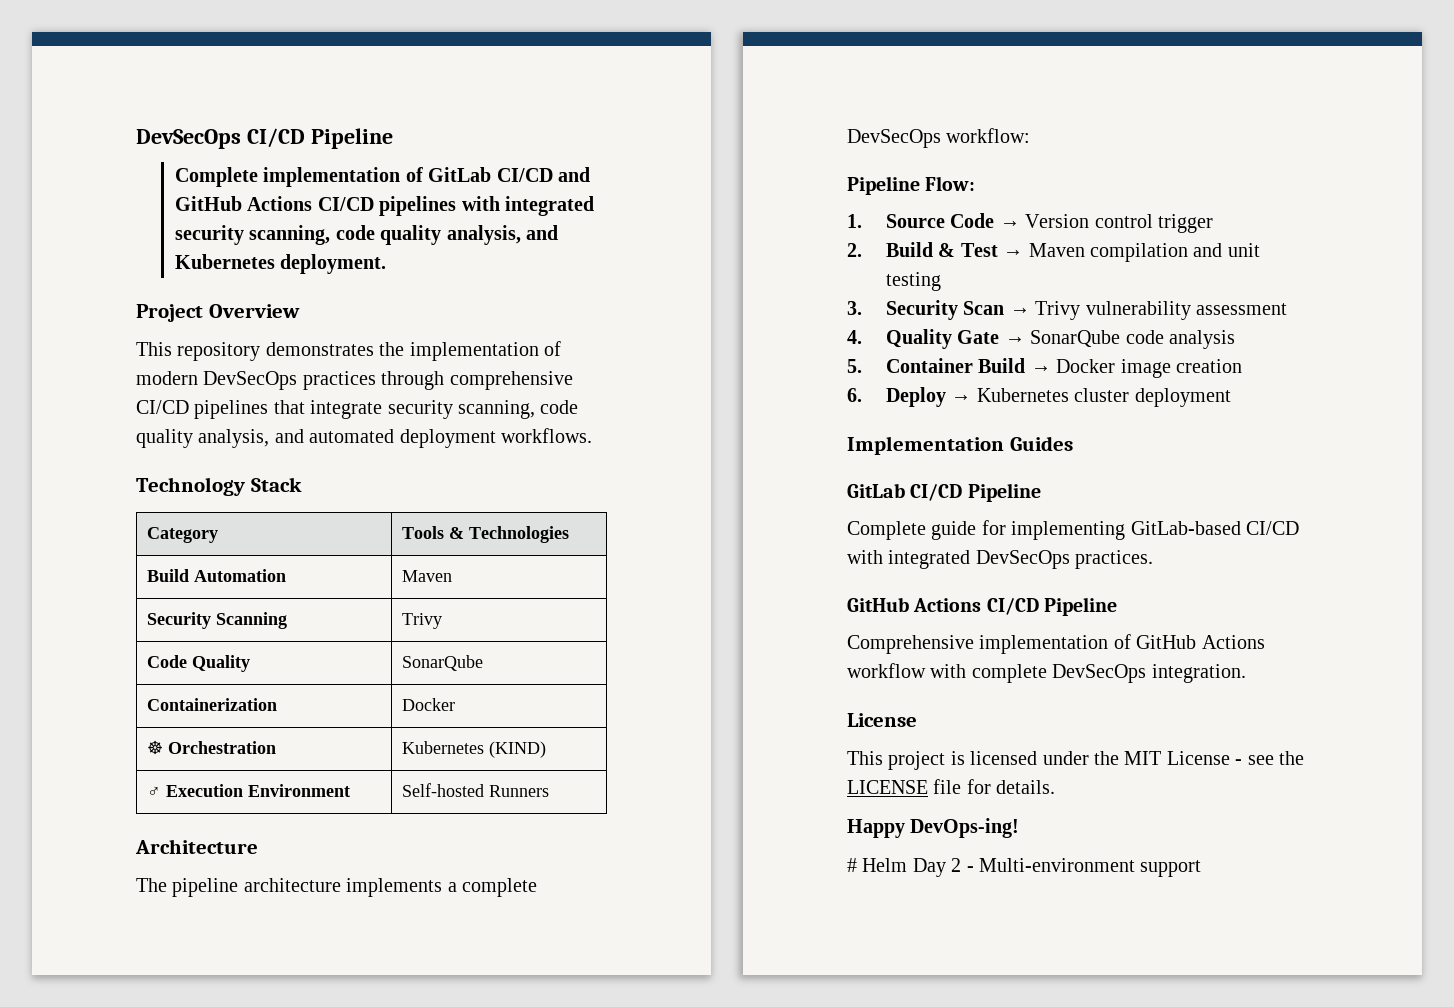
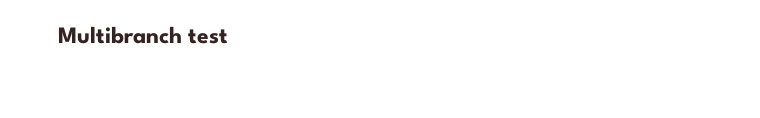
[136,128,393,149] [174,167,590,187] [174,196,594,216] [174,225,558,245] [174,254,387,274] [136,304,300,322] [136,341,561,361] [136,371,573,390] [136,400,579,419] [136,428,592,448] [136,477,302,496] [146,527,218,543] [401,526,569,543] [146,569,286,582] [401,570,452,582] [146,612,287,629] [401,613,442,629] [146,655,250,672] [401,655,483,671] [146,698,277,711] [401,698,455,711] [146,740,276,755] [401,741,546,758] [146,784,350,797] [401,783,549,797] [135,839,258,854] [136,878,537,897] [847,128,1031,148] [847,176,976,195] [847,213,1213,233] [847,242,1260,262] [885,272,941,291] [847,300,1287,320] [847,329,1235,349] [847,358,1242,378] [847,387,1231,407] [847,436,1073,455] [847,483,1041,502] [847,520,1299,540] [847,550,1154,569] [847,597,1118,616] [847,634,1265,654] [847,663,1246,683] [847,713,917,727] [847,751,1304,770] [847,779,1056,794] [847,818,1020,838] [847,858,1202,877] DevSecOps CI/CD Pipeline // Complete implementation of GitLab CI/CD and GitHub Actions CI/CD pipelines with integrated security scanning, code quality analysis, and Kubernetes deployment. // Project Overview // This repository demonstrates the implementation of modern DevSecOps practices through comprehensive CI/CD pipelines that integrate security scanning, code quality analysis, and automated deployment workflows. // Technology Stack // Category | Tools & Technologies // Build Automation | Maven // Security Scanning | Trivy // Code Quality | SonarQube // Containerization | Docker // ☸ Orchestration | Kubernetes (KIND) // ♂ Execution Environment | Self-hosted Runners // Architecture // The pipeline architecture implements a complete DevSecOps workflow: // Pipeline Flow: // 1. Source Code → Version control trigger // 2. Build & Test → Maven compilation and unit testing // 3. Security Scan → Trivy vulnerability assessment // 4. Quality Gate → SonarQube code analysis // 5. Container Build → Docker image creation // 6. Deploy → Kubernetes cluster deployment // Implementation Guides // GitLab CI/CD Pipeline // Complete guide for implementing GitLab-based CI/CD with integrated DevSecOps practices. // GitHub Actions CI/CD Pipeline // Comprehensive implementation of GitHub Actions workflow with complete DevSecOps integration. // License // This project is licensed under the MIT License - see the LICENSE file for details. // Happy DevOps-ing! // # Helm Day 2 - Multi-environment support -> [58,26,229,44] Multibranch test

